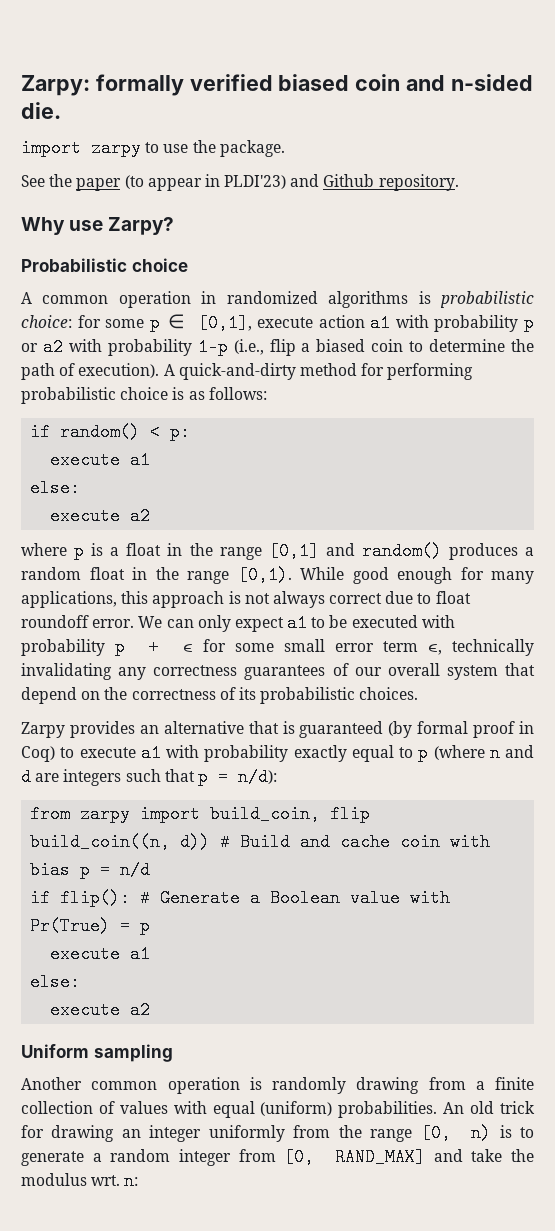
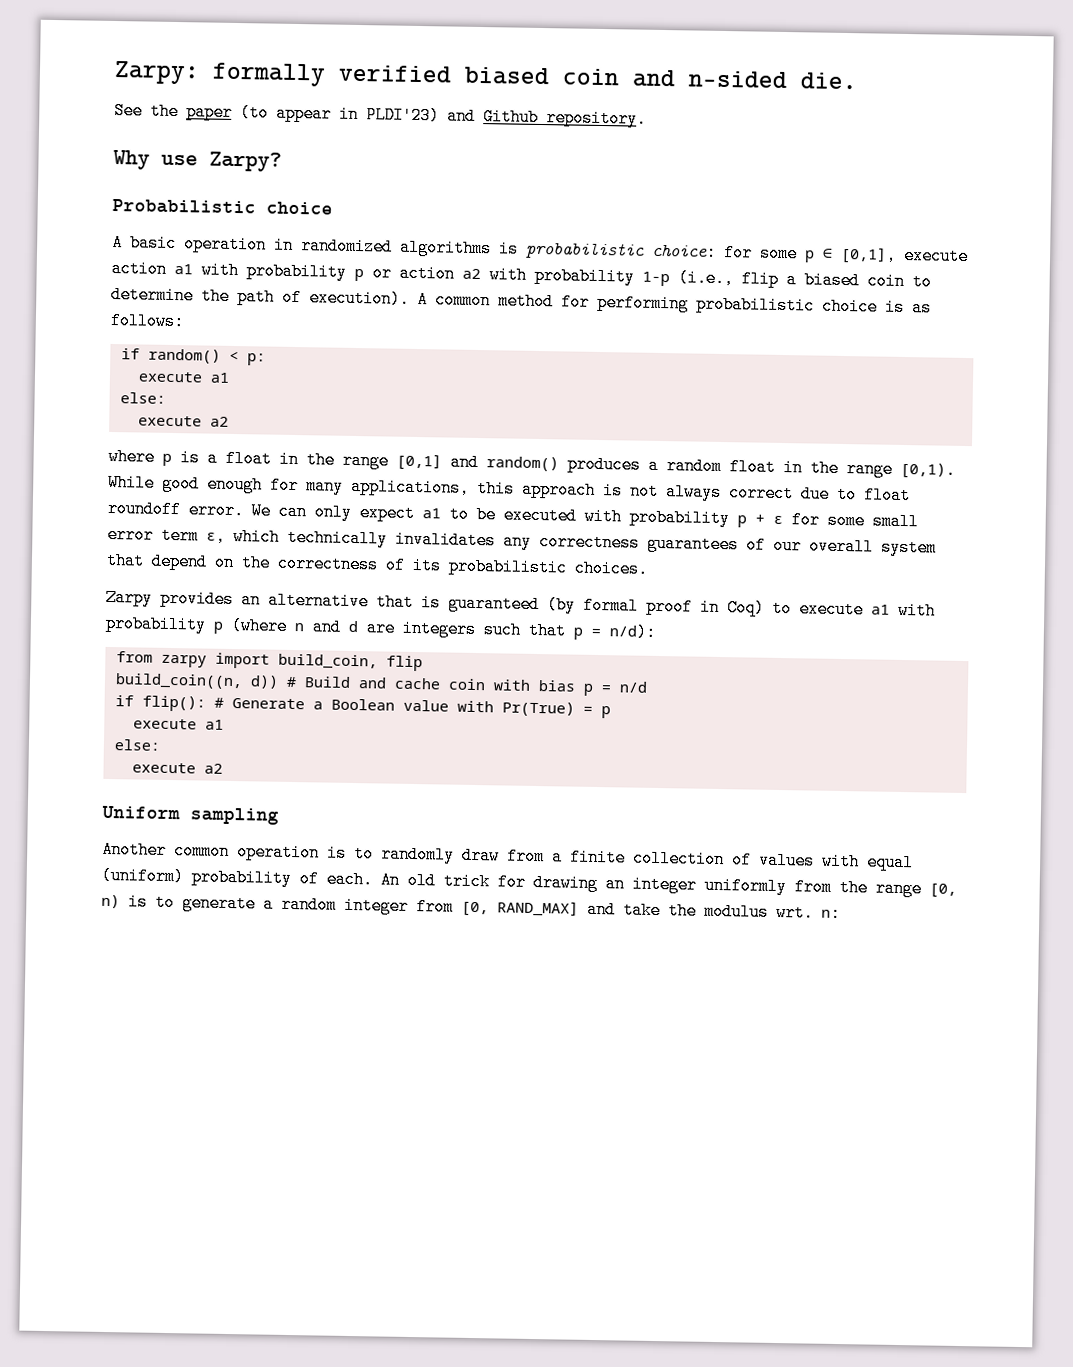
[21,139,285,157] // import zarpy to use the package. -> (858, 81) none
[42,295,109,304] common -> [130,234,177,253] basic
(38, 347) none -> [399,264,455,283] action
[178,363,296,380] quick-and-dirty -> [435,291,491,310] common
[452,639,534,656] [21,663,112,680] technically invalidating -> [233,528,496,550] which technically invalidates
[293,745,413,762] exactly equal to -> (207, 624) none
[272,1077,420,1094] randomly drawing -> [354,845,500,865] to randomly draw
[338,1101,438,1118] probabilities. -> [191,868,373,889] probability of each.

